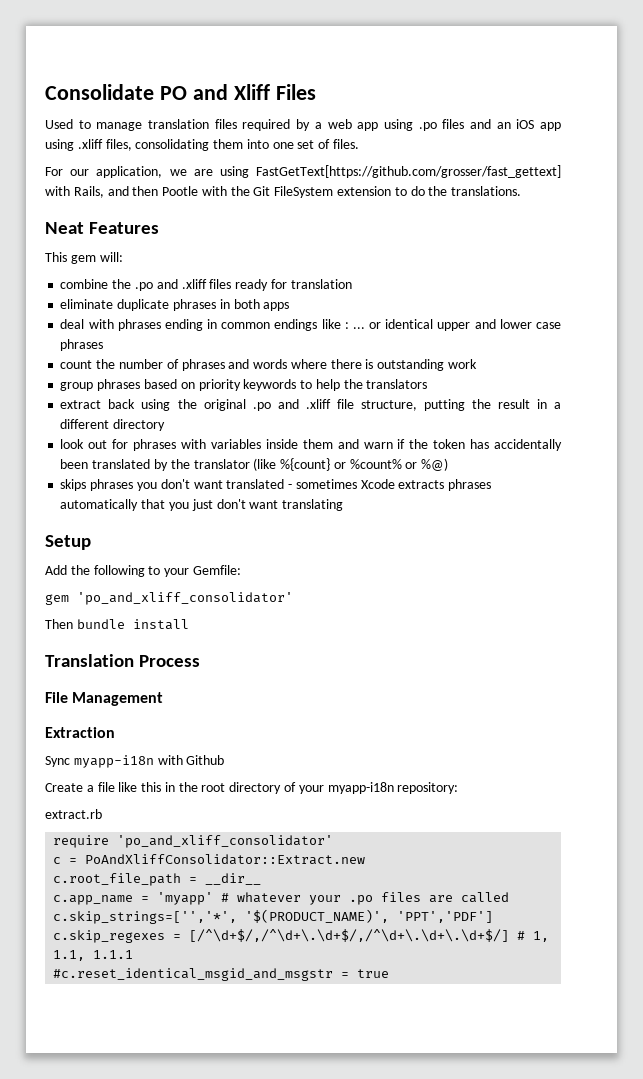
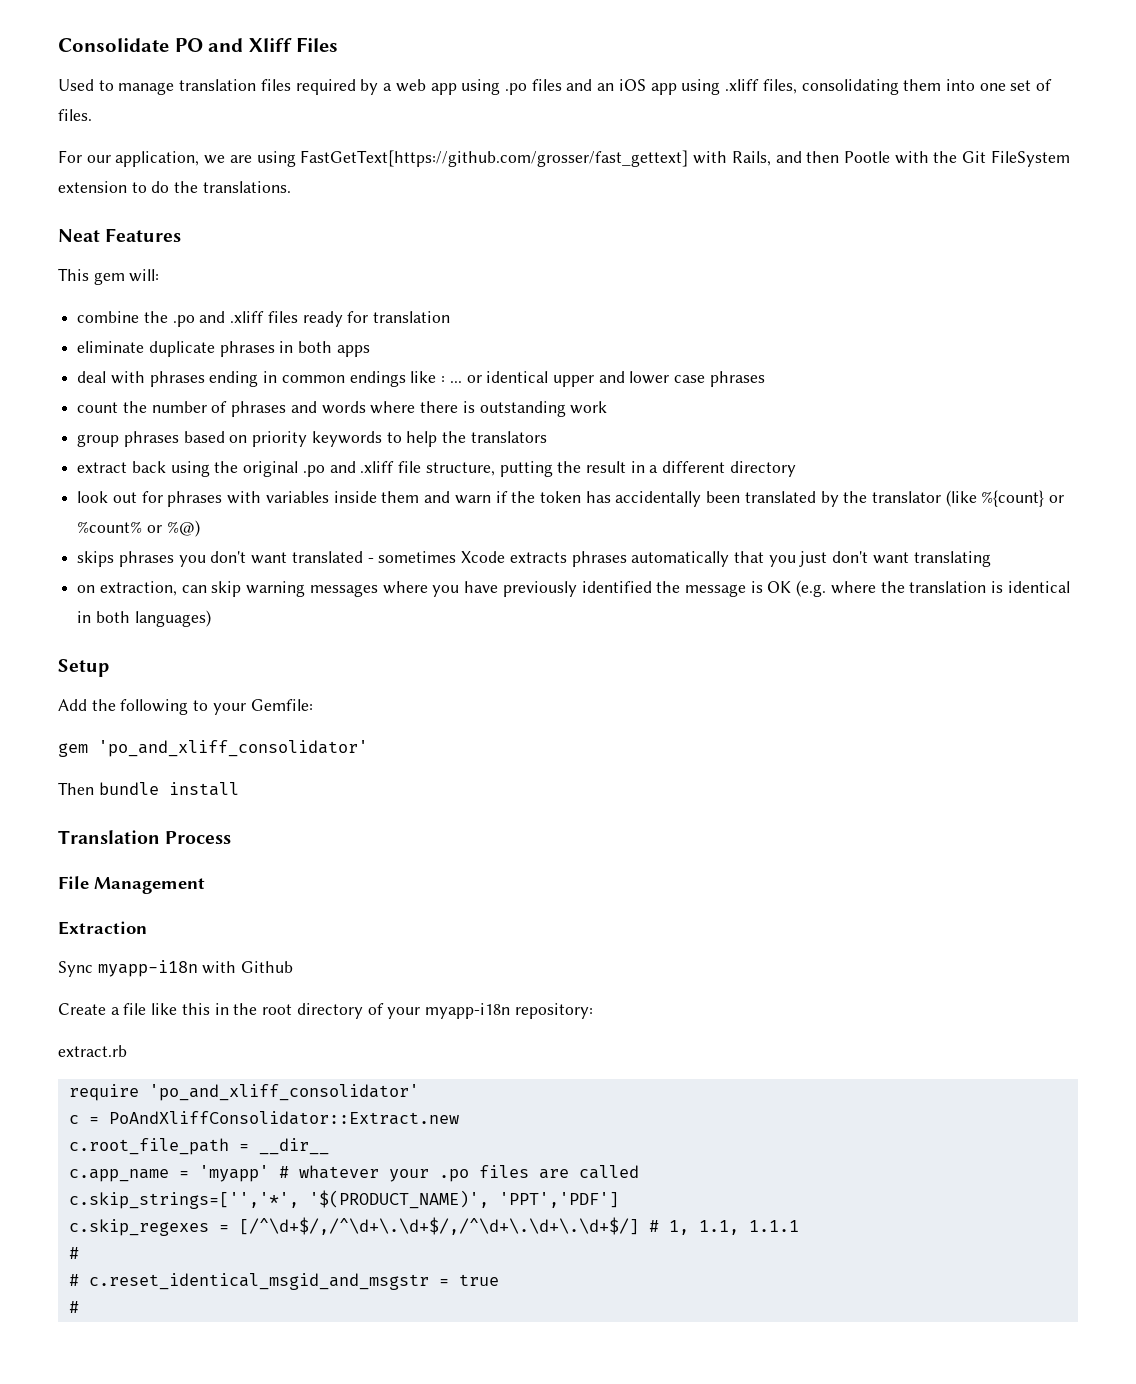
(344, 505) none -> [77,580,1070,597] [77,610,211,627] // on extraction, can skip warning messages where you have previously identified the message is OK (e.g. where the translation is identical in both languages)
[53,968,334,981] #c.reset_identical_msgid_and_msgstr -> [68,1247,79,1259] [68,1273,429,1290] # // # c.reset_identical_msgid_and_msgstr
(390, 973) none -> [68,1301,79,1313] // #

